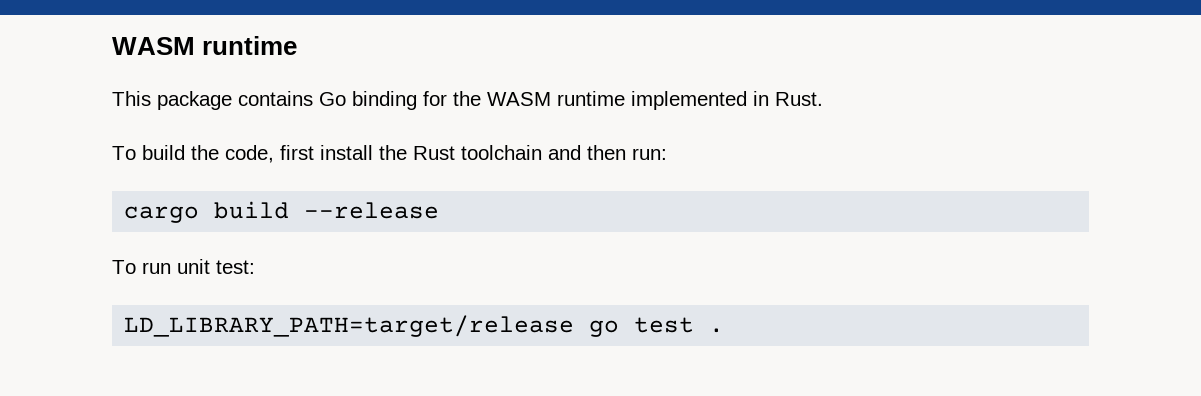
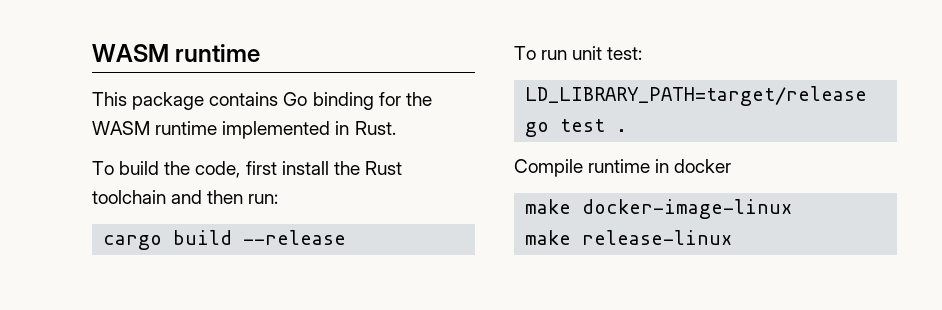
(725, 330) none -> [514,159,732,177] [525,199,793,219] [525,230,733,245] // Compile runtime in docker // make docker-image-linux // make release-linux

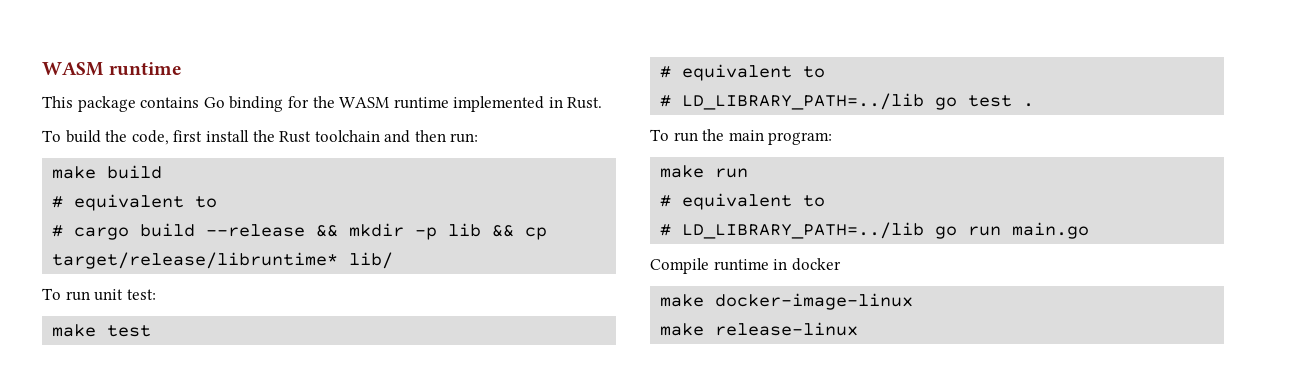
[103,230,347,250] [514,46,643,60] [525,86,868,106] [525,119,628,137] cargo build --release // To run unit test: // LD_LIBRARY_PATH=target/release go test . -> [52,165,163,179] [52,194,218,211] [52,223,548,240] [52,252,394,269] [42,288,156,301] [52,324,152,337] [660,64,826,81] [660,93,1035,110] [650,129,833,145] [660,165,749,178] [660,193,826,210] [660,222,1090,239] make build // # equivalent to // # cargo build --release && mkdir -p lib && cp target/release/libruntime* lib/ // To run unit test: // make test // # equivalent to // # LD_LIBRARY_PATH=../lib go test . // To run the main program: // make run // # equivalent to // # LD_LIBRARY_PATH=../lib go run main.go

